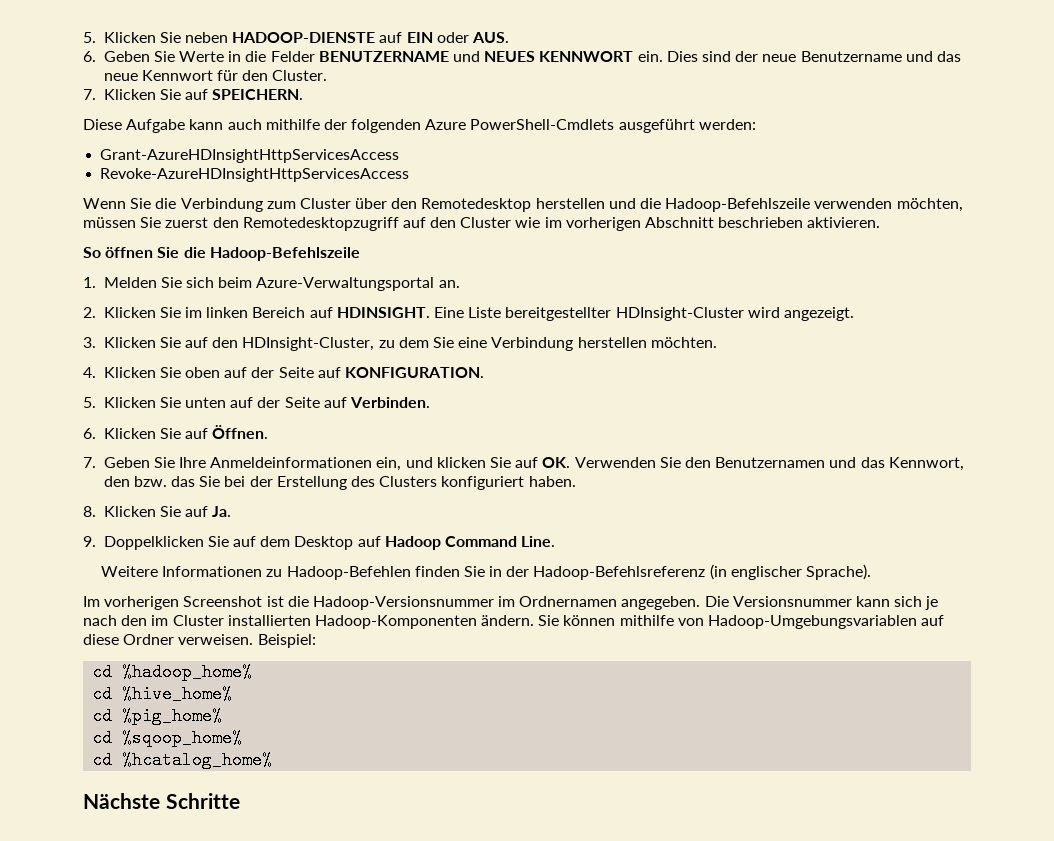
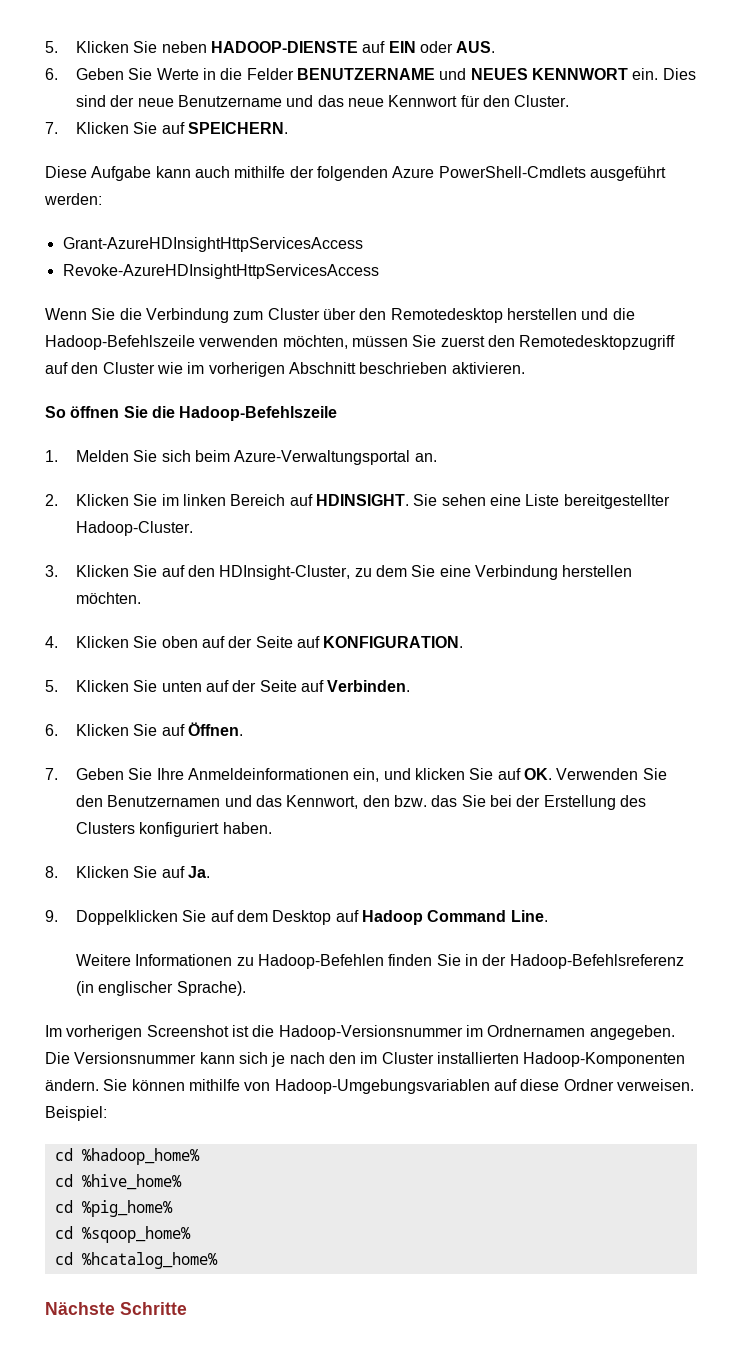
[434,307,854,321] Eine Liste bereitgestellter HDInsight-Cluster wird angezeigt. -> [413,494,670,509] [76,521,194,536] Sie sehen eine Liste bereitgestellter Hadoop-Cluster.

